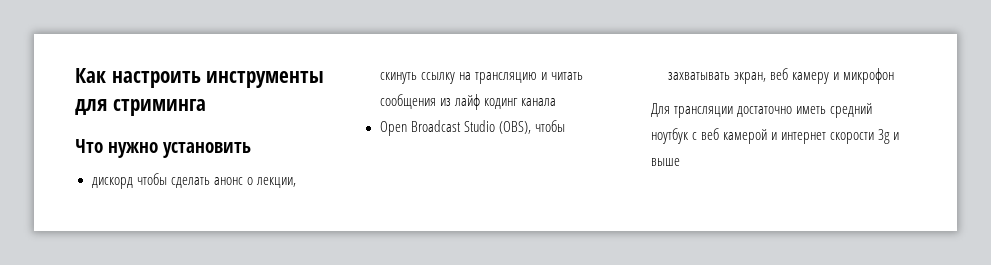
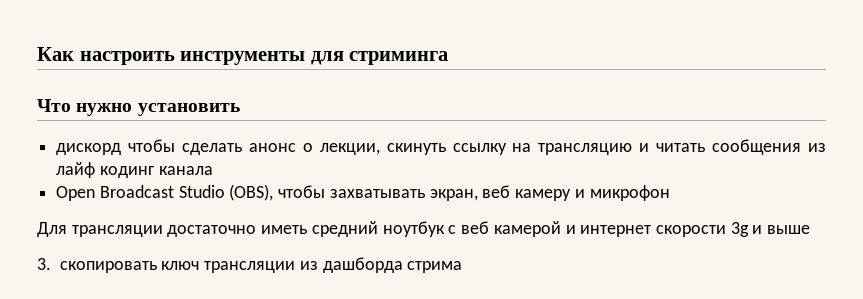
(680, 162) none -> [37,257,463,273] // 3. скопировать ключ трансляции из дашборда стрима

